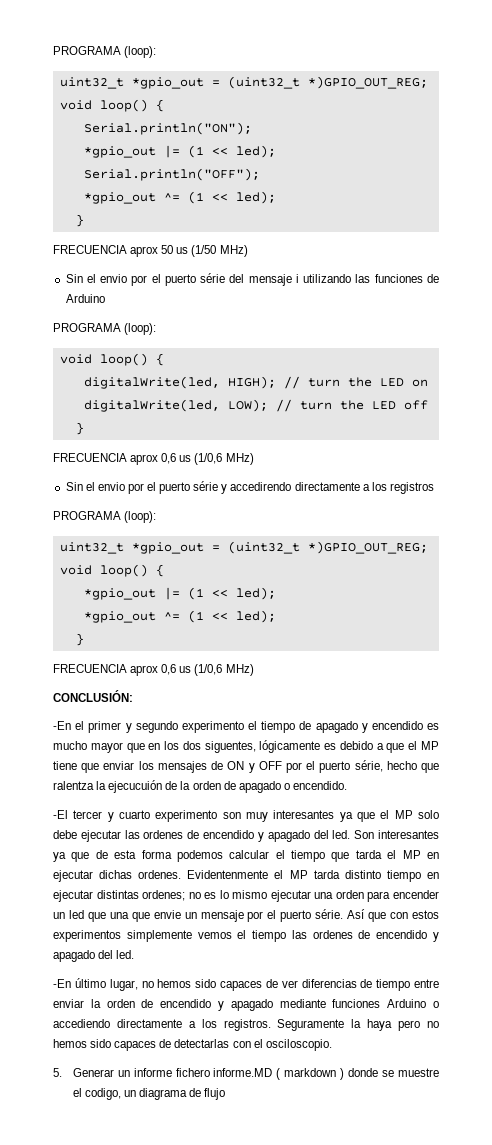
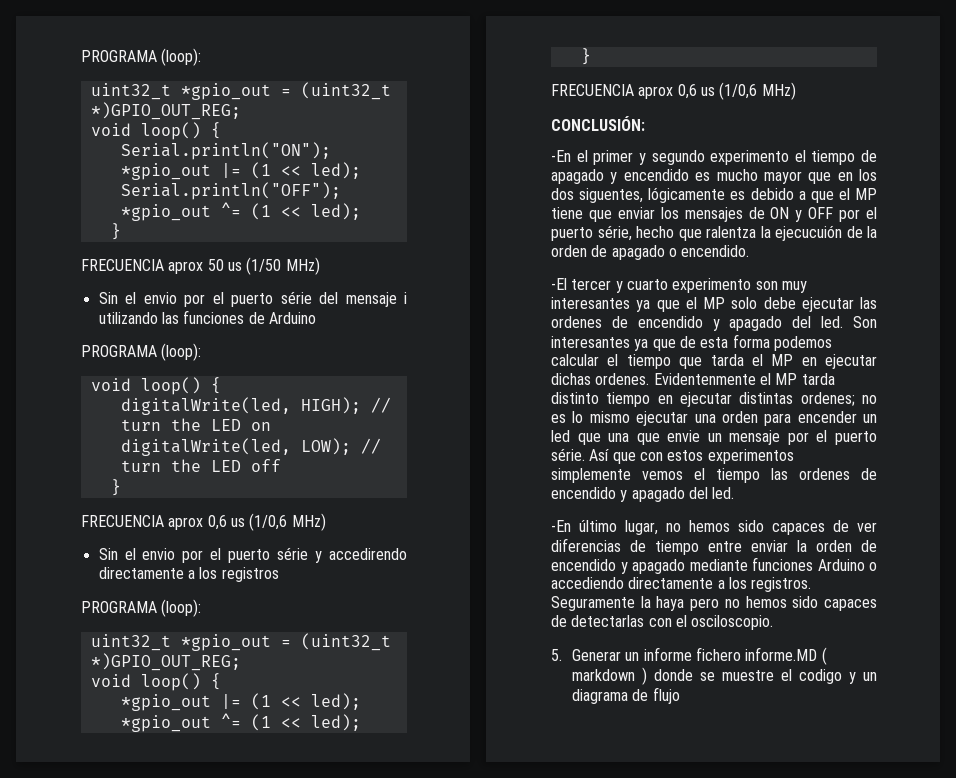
[84,1088,121,1100] codigo, -> [798,669,856,684] codigo y

